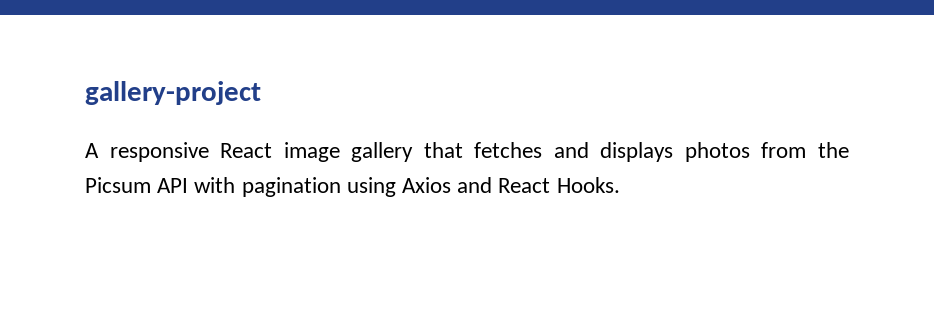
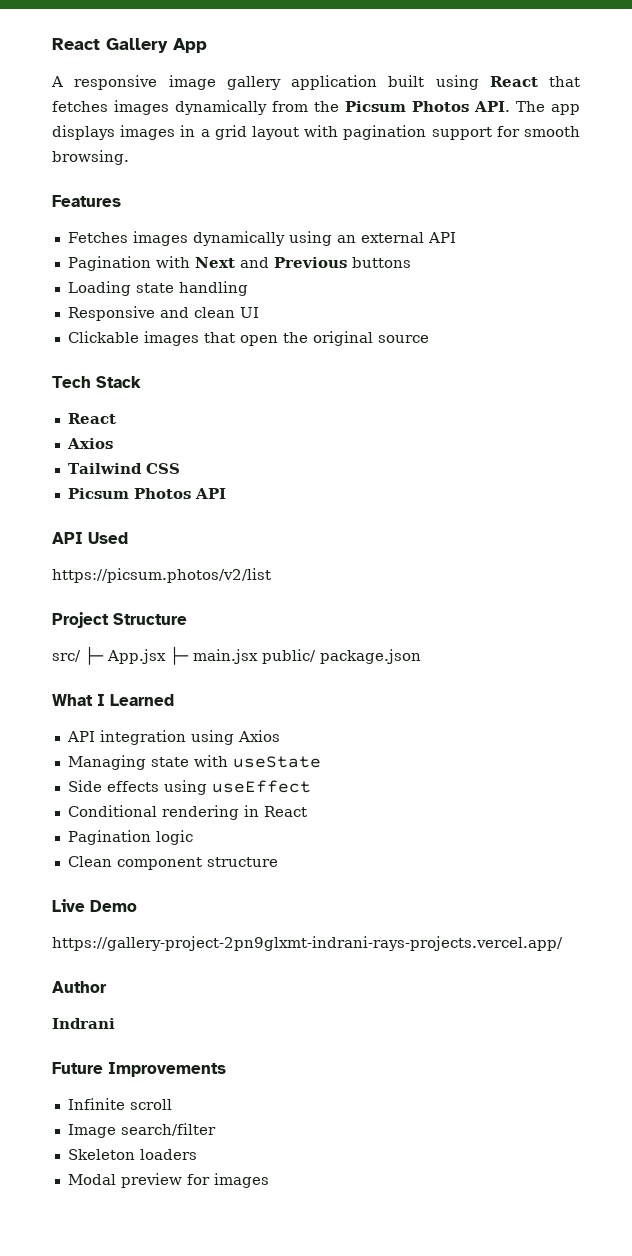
[85,81,261,105] gallery-project -> [52,38,207,53] React Gallery App
[220,143,273,158] React -> (158, 82) none
[423,142,849,162] [85,177,620,197] that fetches and displays photos from the Picsum API with pagination using Axios and React Hooks. -> [291,75,580,90] [52,100,580,115] [52,125,580,140] [52,150,129,165] [52,195,121,207] [67,231,456,246] [67,256,411,271] [67,281,248,296] [67,306,259,321] [67,331,429,346] [52,376,141,388] [67,413,116,424] [66,438,113,449] [67,463,180,474] [67,488,226,499] [52,532,128,544] [52,568,271,583] [52,612,187,628] [52,646,421,665] [52,694,174,706] [66,730,280,745] [67,755,321,770] [67,780,311,795] [67,805,307,820] [67,830,193,845] [67,856,278,870] [52,899,137,912] [52,936,563,951] [52,981,107,993] [52,1018,115,1029] [52,1062,226,1077] [67,1098,172,1110] [67,1123,216,1138] [67,1149,197,1160] [67,1173,269,1188] application built using React that fetches images dynamically from the Picsum Photos API. The app displays images in a grid layout with pagination support for smooth browsing. // Features // Fetches images dynamically using an external API // Pagination with Next and Previous buttons // Loading state handling // Responsive and clean UI // Clickable images that open the original source // Tech Stack // React // Axios // Tailwind CSS // Picsum Photos API // API Used // https://picsum.photos/v2/list // Project Structure // src/ ├─ App.jsx ├─ main.jsx public/ package.json // What I Learned // API integration using Axios // Managing state with useState // Side effects using useEffect // Conditional rendering in React // Pagination logic // Clean component structure // Live Demo // https://gallery-project-2pn9glxmt-indrani-rays-projects.vercel.app/ // Author // Indrani // Future Improvements // Infinite scroll // Image search/filter // Skeleton loaders // Modal preview for images

